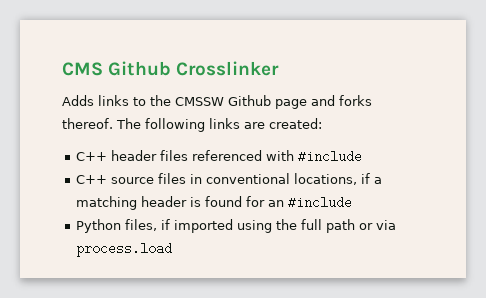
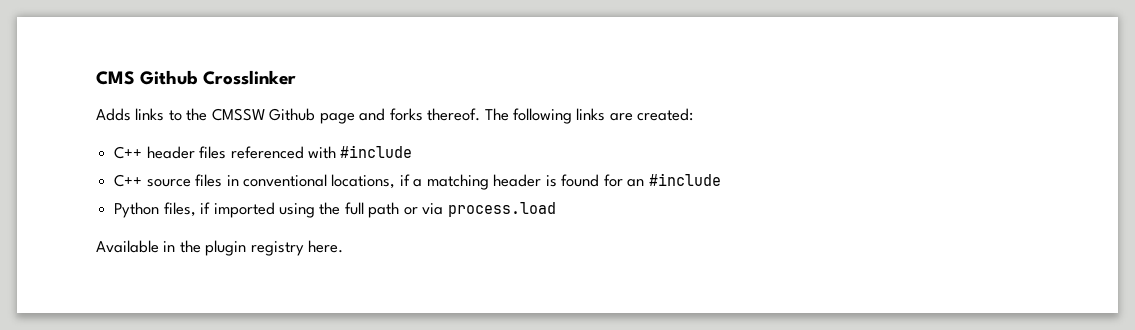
(173, 249) none -> [96,240,344,256] // Available in the plugin registry here.

